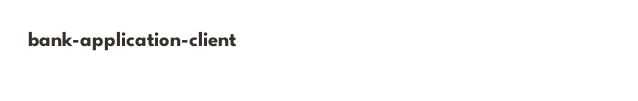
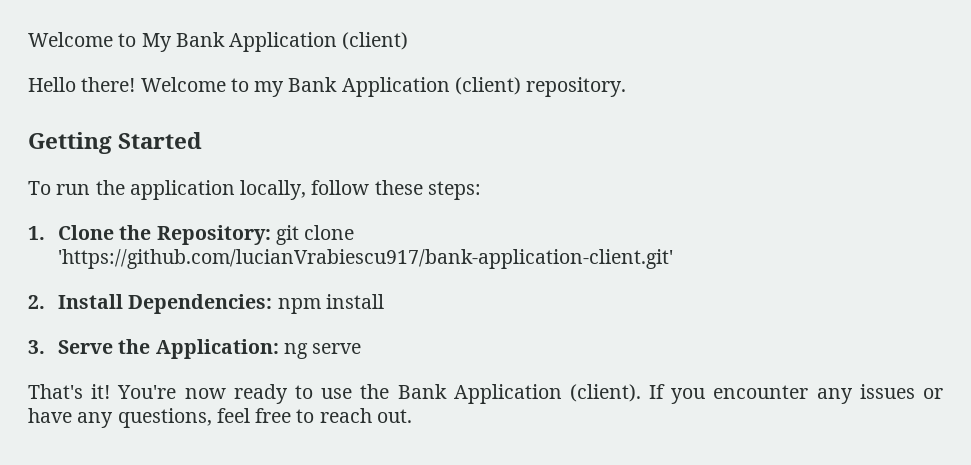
[28,31,237,51] bank-application-client -> [28,32,409,52] [28,77,627,97] [28,132,203,154] [28,180,481,200] [28,225,355,245] [58,249,674,269] [28,294,384,314] [28,339,362,359] [28,384,943,404] [28,408,412,428] Welcome to My Bank Application (client) // Hello there! Welcome to my Bank Application (client) repository. // Getting Started // To run the application locally, follow these steps: // 1. Clone the Repository: git clone 'https://github.com/lucianVrabiescu917/bank-application-client.git' // 2. Install Dependencies: npm install // 3. Serve the Application: ng serve // That's it! You're now ready to use the Bank Application (client). If you encounter any issues or have any questions, feel free to reach out.

